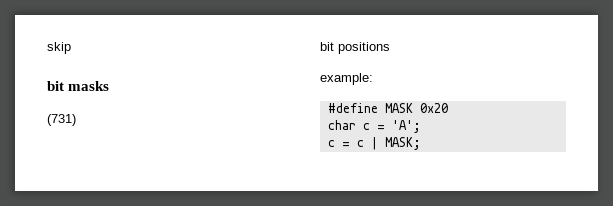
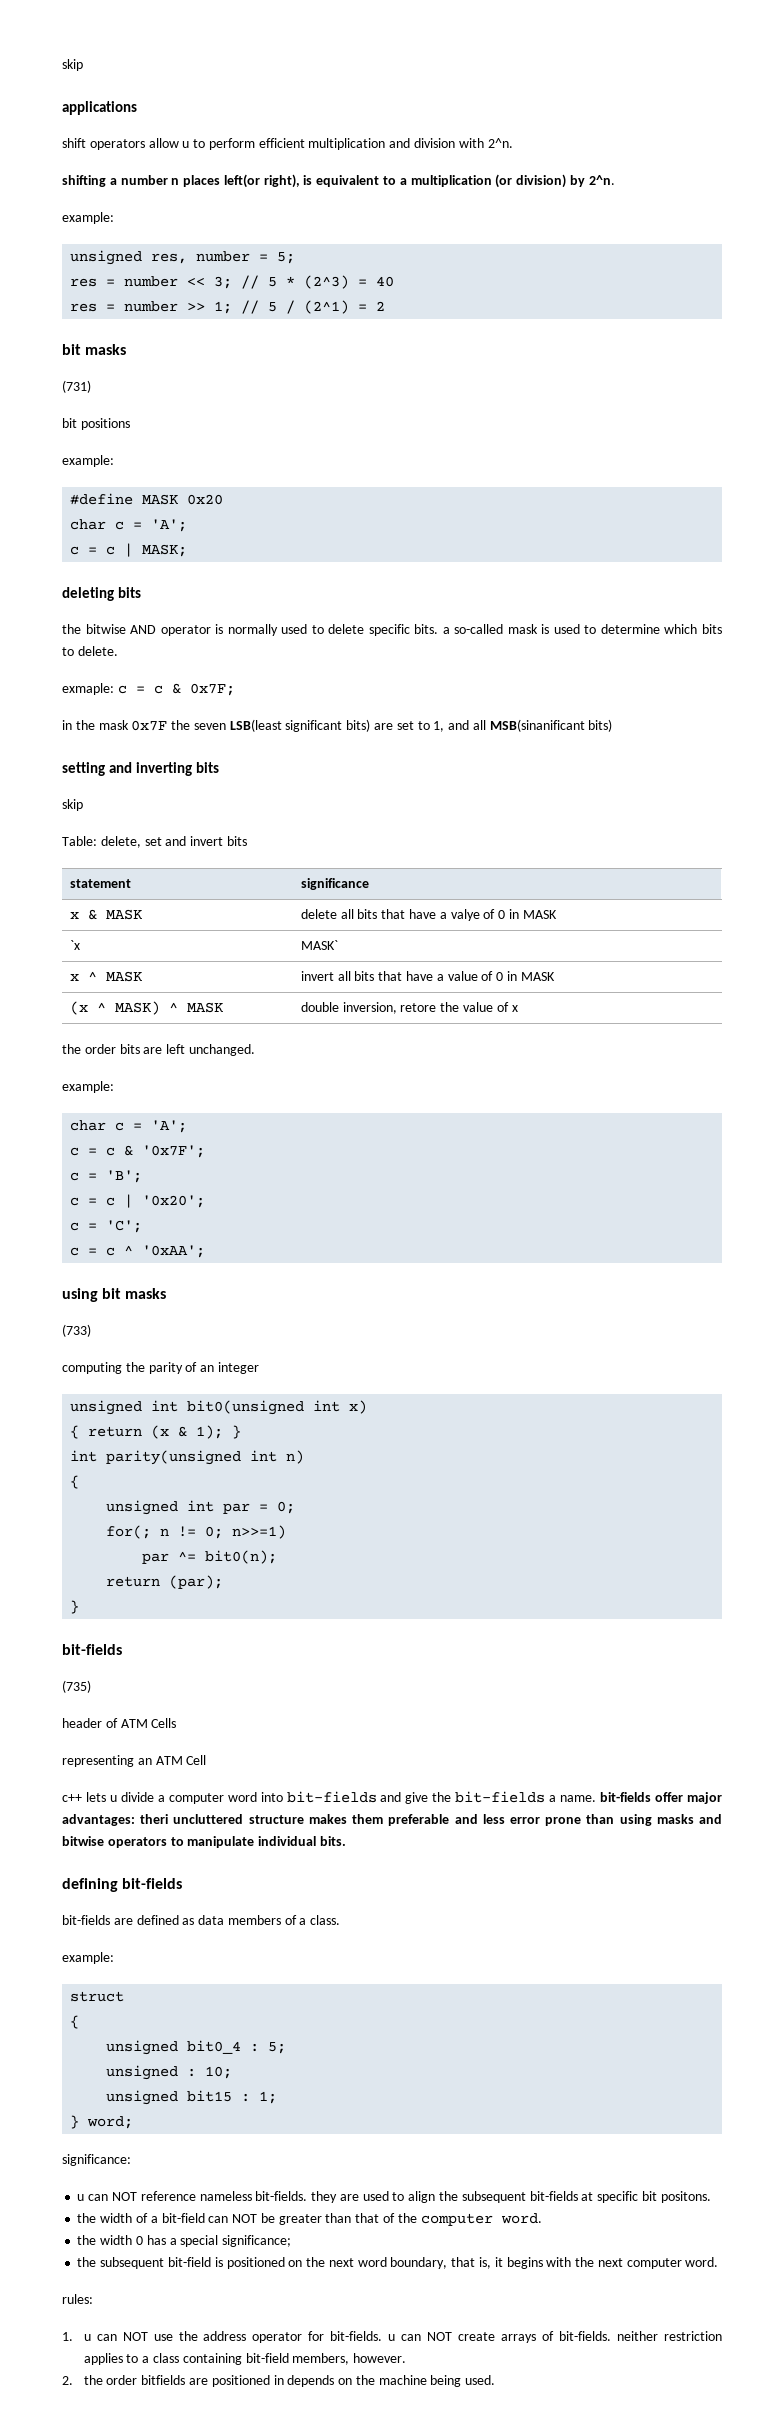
[47,42,71,54] skip -> [62,59,83,71] [62,101,137,115] [62,138,513,150] [62,174,615,188] [62,212,114,224] [70,250,296,265] [70,275,395,289] [70,300,386,314] skip // applications // shift operators allow u to perform efficient multiplication and division with 2^n. // shifting a number n places left(or right), is equivalent to a multiplication (or division) by 2^n. // example: // unsigned res, number = 5; // res = number << 3; // 5 * (2^3) = 40 // res = number >> 1; // 5 / (2^1) = 2
(421, 143) none -> [62,587,141,601] [62,624,722,636] [62,646,118,656] [62,683,235,696] [62,719,613,732] [62,762,219,776] [62,799,83,811] [62,836,247,848] [69,879,131,888] [300,878,369,890] [69,909,142,920] [300,909,557,921] [69,940,80,950] [300,940,338,950] [69,971,142,982] [300,971,555,981] [69,1001,223,1015] [300,1002,518,1014] [62,1044,255,1056] [62,1081,114,1093] [70,1120,188,1133] [70,1145,206,1158] [70,1170,143,1183] [70,1194,206,1208] [70,1220,143,1233] [70,1245,206,1258] [62,1288,167,1302] [62,1324,91,1337] [62,1362,259,1374] [70,1400,368,1415] [70,1425,242,1439] [70,1450,305,1465] [70,1475,80,1489] [106,1500,296,1515] [106,1525,287,1539] [142,1550,278,1564] [106,1575,224,1589] [70,1600,80,1614] [62,1644,122,1655] [62,1680,91,1693] [62,1718,177,1728] [62,1755,207,1767] [62,1791,723,1804] [62,1814,722,1826] [62,1836,346,1848] [62,1878,183,1892] [62,1915,341,1925] [62,1952,114,1964] [70,1991,125,2002] [70,2015,80,2029] [106,2040,287,2055] [106,2065,233,2080] [106,2090,278,2105] [70,2115,134,2129] [62,2154,131,2166] [77,2191,711,2203] [77,2213,542,2226] [77,2235,292,2247] [77,2257,719,2269] [62,2294,93,2304] [62,2331,723,2343] [83,2353,407,2365] [62,2375,496,2387] // deleting bits // the bitwise AND operator is normally used to delete specific bits. a so-called mask is used to determine which bits to delete. // exmaple: c = c & 0x7F; // in the mask 0x7F the seven LSB(least significant bits) are set to 1, and all MSB(sinanificant bits) // setting and inverting bits // skip // Table: delete, set and invert bits // statement | significance // x & MASK | delete all bits that have a valye of 0 in MASK // `x | MASK` // x ^ MASK | invert all bits that have a value of 0 in MASK // (x ^ MASK) ^ MASK | double inversion, retore the value of x // the order bits are left unchanged. // example: // char c = 'A'; // c = c & '0x7F'; // c = 'B'; // c = c | '0x20'; // c = 'C'; // c = c ^ '0xAA'; // using bit masks // (733) // computing the parity of an integer // unsigned int bit0(unsigned int x) // { return (x & 1); } // int parity(unsigned int n) // { // unsigned int par = 0; // for(; n != 0; n>>=1) // par ^= bit0(n); // return (par); // } // bit-fields // (735) // header of ATM Cells // representing an ATM Cell // c++ lets u divide a computer word into bit-fields and give the bit-fields a name. bit-fields offer major advantages: theri uncluttered structure makes them preferable and less error prone than using masks and bitwise operators to manipulate individual bits. // defining bit-fields // bit-fields are defined as data members of a class. // example: // struct // { // unsigned bit0_4 : 5; // unsigned : 10; // unsigned bit15 : 1; // } word; // significance: // u can NOT reference nameless bit-fields. they are used to align the subsequent bit-fields at specific bit positons. // the width of a bit-field can NOT be greater than that of the computer word. // the width 0 has a special significance; // the subsequent bit-field is positioned on the next word boundary, that is, it begins with the next computer word. // rules: // 1. u can NOT use the address operator for bit-fields. u can NOT create arrays of bit-fields. neither restriction applies to a class containing bit-field members, however. // 2. the order bitfields are positioned in depends on the machine being used.

